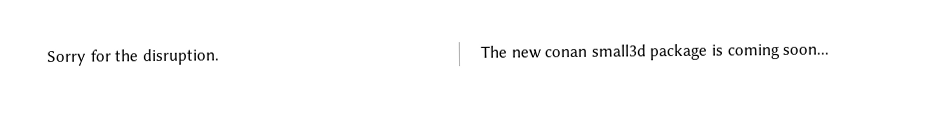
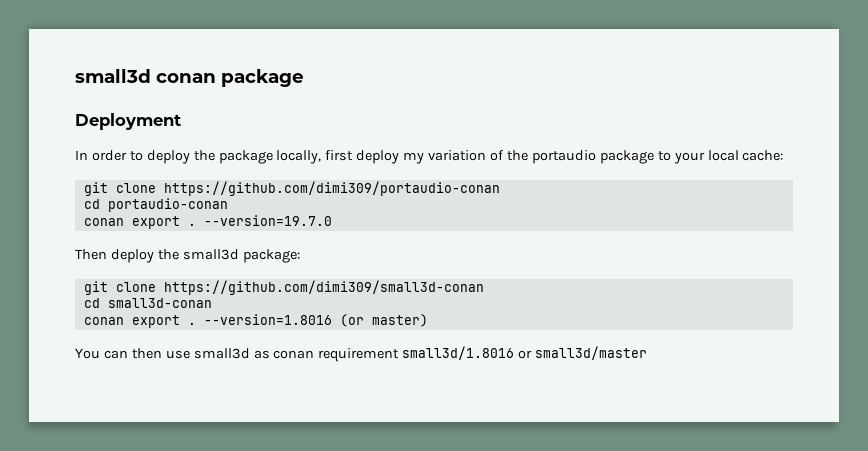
[46,48,220,67] [480,43,830,61] Sorry for the disruption. // The new conan small3d package is coming soon... -> [75,69,304,87] [75,113,181,130] [75,150,784,164] [83,181,500,196] [83,198,228,212] [83,215,332,229] [75,249,300,263] [83,280,484,295] [83,298,212,308] [83,314,428,328] [75,346,648,362] small3d conan package // Deployment // In order to deploy the package locally, first deploy my variation of the portaudio package to your local cache: // git clone https://github.com/dimi309/portaudio-conan // cd portaudio-conan // conan export . --version=19.7.0 // Then deploy the small3d package: // git clone https://github.com/dimi309/small3d-conan // cd small3d-conan // conan export . --version=1.8016 (or master) // You can then use small3d as conan requirement small3d/1.8016 or small3d/master

